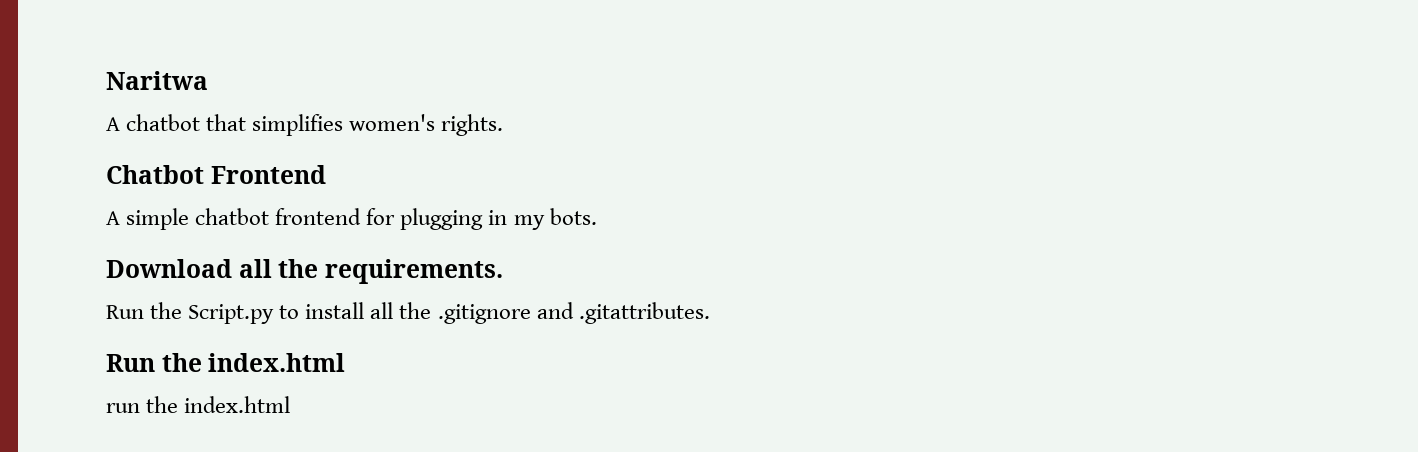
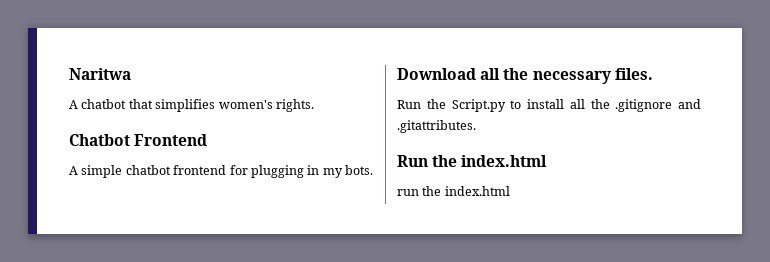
[324,259,503,284] requirements. -> [532,68,653,84] necessary files.

